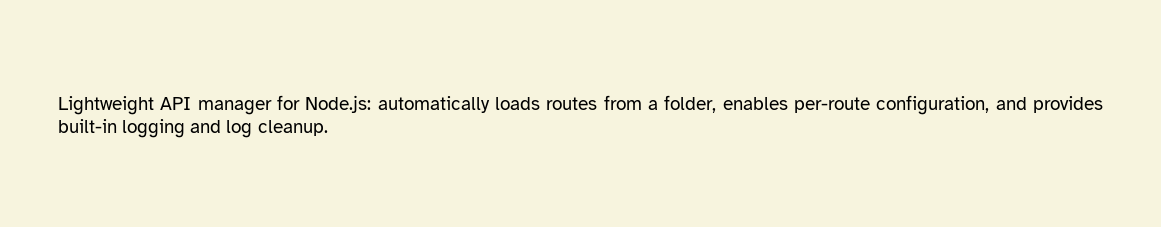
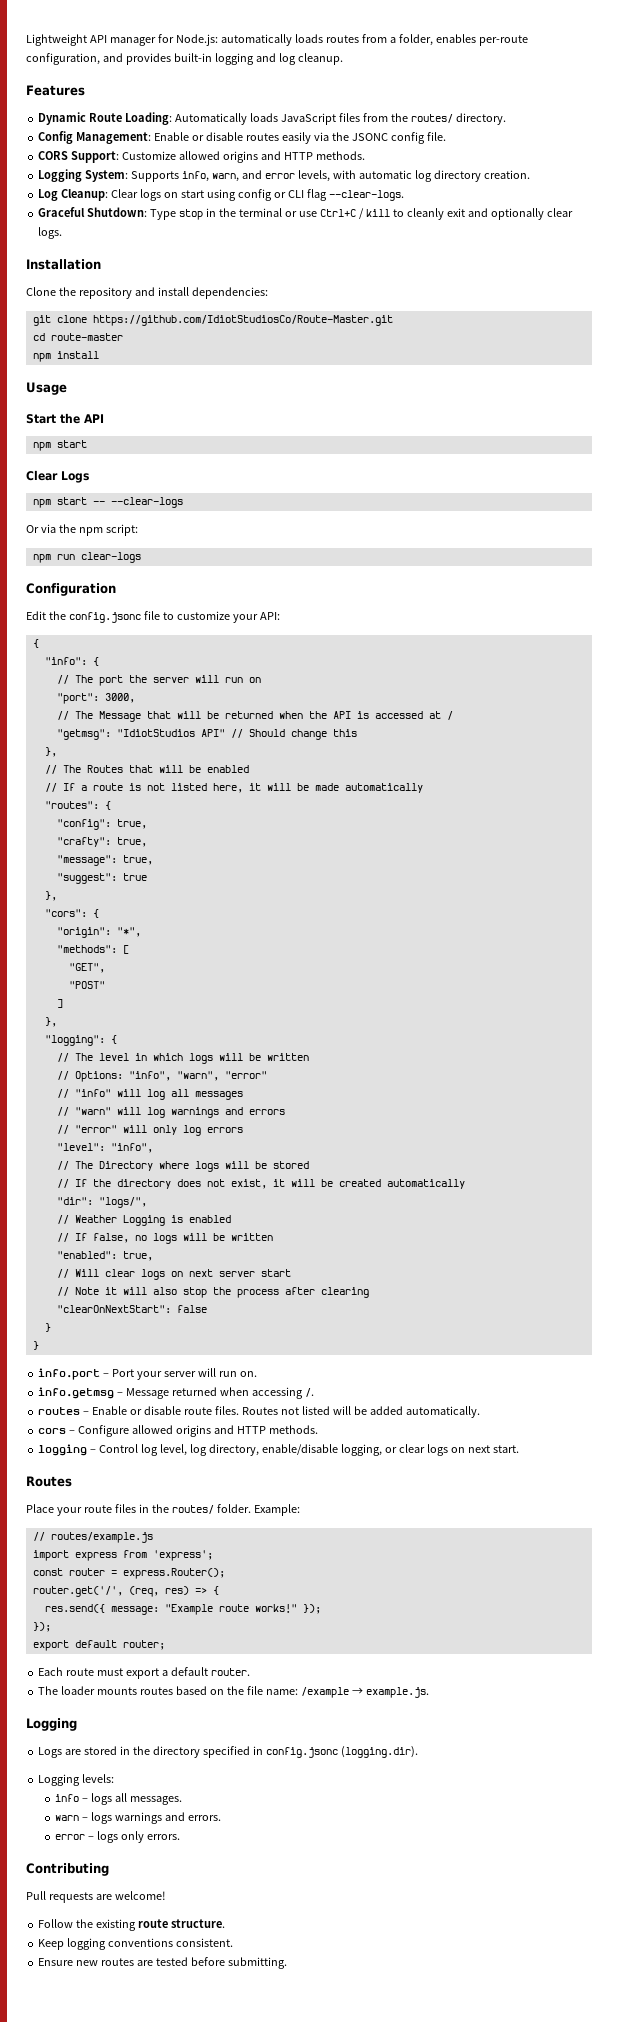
(328, 128) none -> [26,85,85,96] [38,112,506,125] [38,131,446,144] [38,151,365,163] [38,169,530,182] [38,189,404,201] [38,207,573,220] [38,227,63,239] [26,259,101,270] [26,287,268,299] [32,315,393,326] [32,333,123,341] [32,351,99,362] [26,382,67,395] [26,413,104,424] [32,440,87,451] [26,470,89,483] [32,497,183,508] [26,524,138,536] [32,552,141,563] [26,583,116,596] [26,611,280,623] [32,639,39,648] [44,657,99,666] [56,675,261,686] [56,693,135,704] [56,711,453,722] [56,729,357,740] [44,747,57,757] [44,765,249,774] [44,783,423,793] [44,801,111,810] [56,819,147,830] [56,837,147,847] [56,855,153,866] [56,873,147,884] [44,891,57,901] [44,909,99,918] [56,927,141,938] [56,945,129,954] [68,963,105,973] [68,981,105,989] [56,999,63,1008] [44,1017,57,1027] [44,1035,117,1046] [56,1053,309,1064] [56,1071,267,1082] [56,1089,243,1100] [56,1107,285,1118] [56,1125,243,1136] [56,1143,153,1153] [56,1161,309,1172] [56,1179,465,1189] [56,1197,147,1208] [56,1215,231,1226] [56,1233,273,1244] [56,1251,153,1261] [56,1269,291,1280] [56,1287,369,1298] [56,1305,207,1313] [44,1323,51,1332] [32,1341,39,1350] [38,1368,257,1380] [38,1387,314,1399] [38,1406,480,1418] [38,1425,318,1437] [38,1444,519,1456] [26,1476,72,1487] [26,1504,300,1516] [32,1532,153,1543] [32,1550,213,1561] [32,1568,225,1579] [32,1586,219,1597] [44,1604,321,1615] [32,1622,51,1632] [32,1640,165,1651] [38,1667,250,1679] [38,1686,429,1698] [26,1718,77,1731] [38,1746,418,1758] [38,1774,115,1786] [55,1793,183,1805] [55,1812,222,1824] [55,1831,181,1843] [26,1863,109,1876] [26,1891,166,1903] [38,1919,225,1931] [38,1938,234,1950] [38,1957,287,1969] // Features // Dynamic Route Loading: Automatically loads JavaScript files from the routes/ directory. // Config Management: Enable or disable routes easily via the JSONC config file. // CORS Support: Customize allowed origins and HTTP methods. // Logging System: Supports info, warn, and error levels, with automatic log directory creation. // Log Cleanup: Clear logs on start using config or CLI flag --clear-logs. // Graceful Shutdown: Type stop in the terminal or use Ctrl+C / kill to cleanly exit and optionally clear logs. // Installation // Clone the repository and install dependencies: // git clone https://github.com/IdiotStudiosCo/Route-Master.git // cd route-master // npm install // Usage // Start the API // npm start // Clear Logs // npm start -- --clear-logs // Or via the npm script: // npm run clear-logs // Configuration // Edit the config.jsonc file to customize your API: // { // "info": { // // The port the server will run on // "port": 3000, // // The Message that will be returned when the API is accessed at / // "getmsg": "IdiotStudios API" // Should change this // }, // // The Routes that will be enabled // // If a route is not listed here, it will be made automatically // "routes": { // "config": true, // "crafty": true, // "message": true, // "suggest": true // }, // "cors": { // "origin": "*", // "methods": [ // "GET", // "POST" // ] // }, // "logging": { // // The level in which logs will be written // // Options: "info", "warn", "error" // // "info" will log all messages // // "warn" will log warnings and errors // // "error" will only log errors // "level": "info", // // The Directory where logs will be stored // // If the directory does not exist, it will be created automatically // "dir": "logs/", // // Weather Logging is enabled // // If false, no logs will be written // "enabled": true, // // Will clear logs on next server start // // Note it will also stop the process after clearing // "clearOnNextStart": false // } // } // info.port – Port your server will run on. // info.getmsg – Message returned when accessing /. // routes – Enable or disable route files. Routes not listed will be added automatically. // cors – Configure allowed origins and HTTP methods. // logging – Control log level, log directory, enable/disable logging, or clear logs on next start. // Routes // Place your route files in the routes/ folder. Example: // // routes/example.js // import express from 'express'; // const router = express.Router(); // router.get('/', (req, res) => { // res.send({ message: "Example route works!" }); // }); // export default router; // Each route must export a default router. // The loader mounts routes based on the file name: /example → example.js. // Logging // Logs are stored in the directory specified in config.jsonc (logging.dir). // Logging levels: // info – logs all messages. // warn – logs warnings and errors. // error – logs only errors. // Contributing // Pull requests are welcome! // Follow the existing route structure. // Keep logging conventions consistent. // Ensure new routes are tested before submitting.

